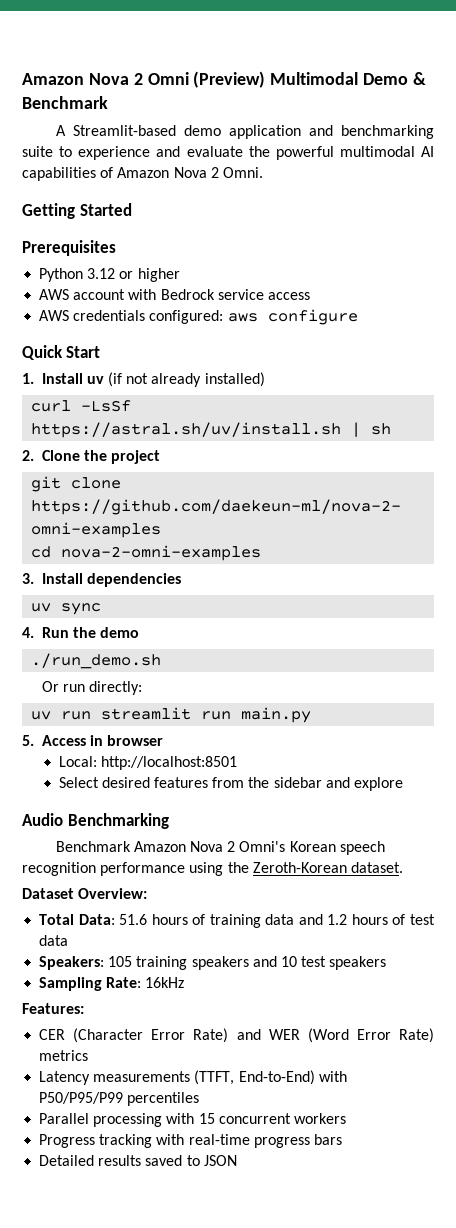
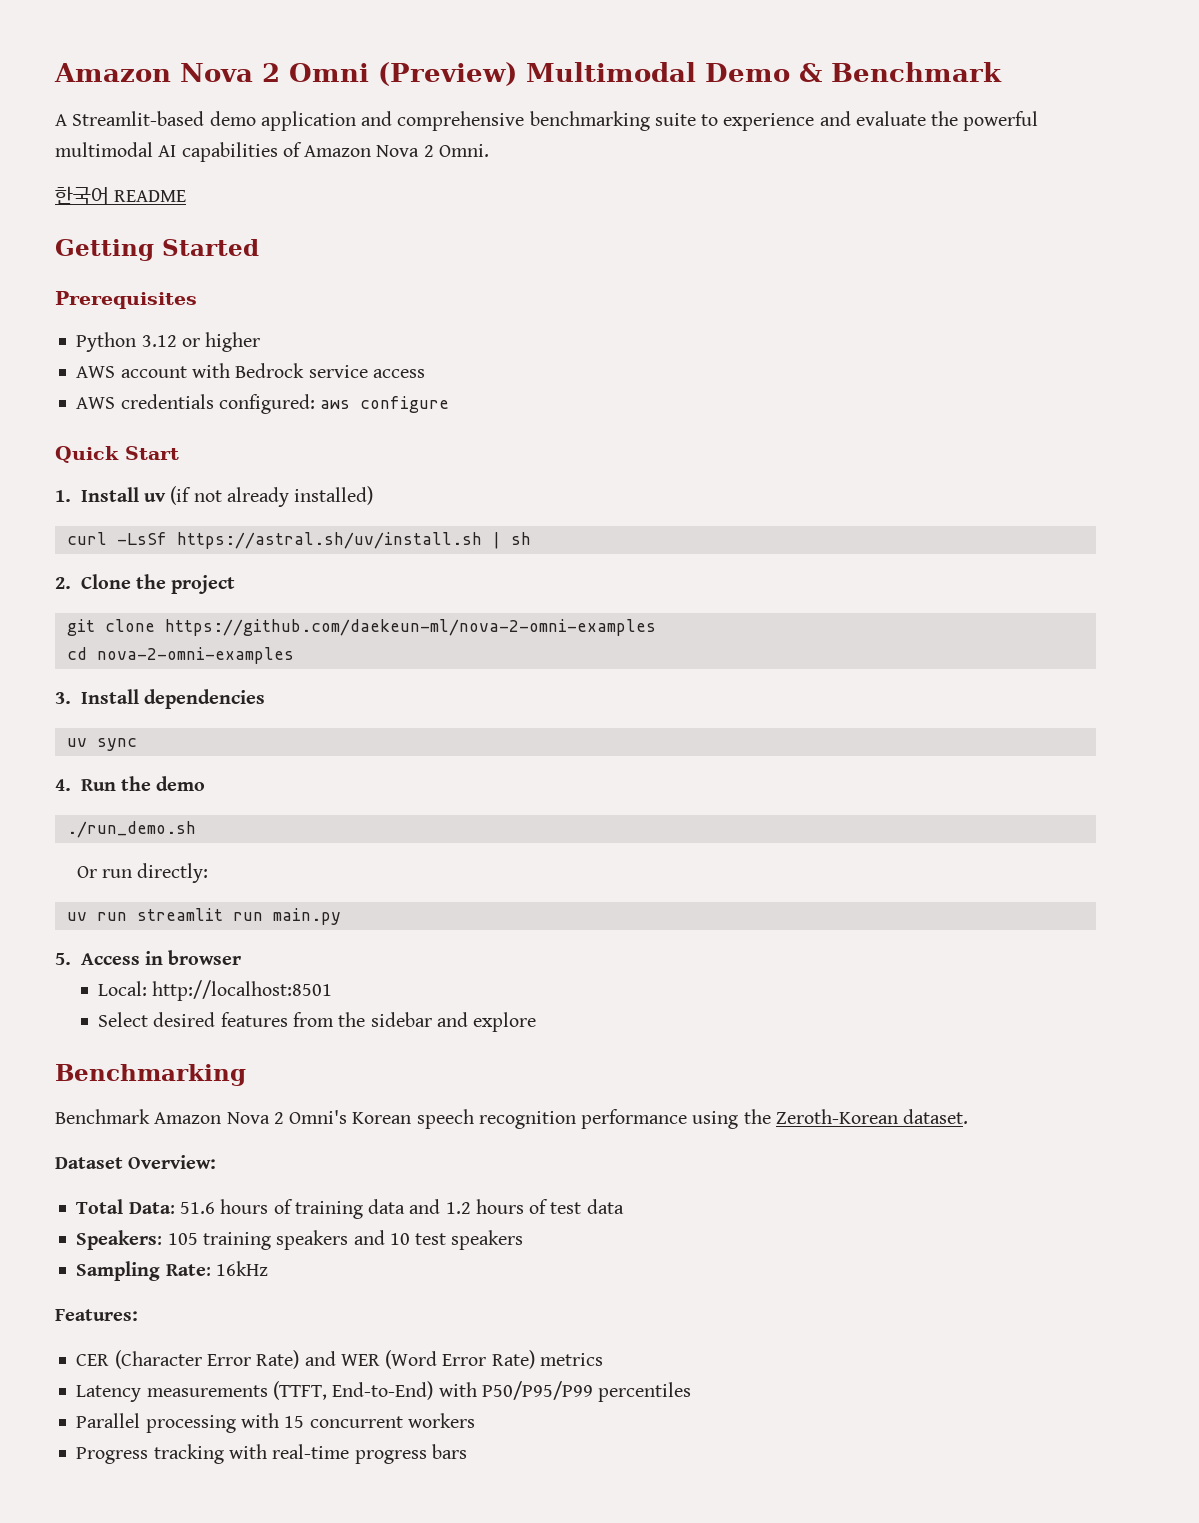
(333, 130) none -> [397,111,525,131] comprehensive
(263, 172) none -> [55,186,187,205] // 한국어 README
[22,813,63,826] Audio -> (537, 1022) none
[39,1155,237,1166] // Detailed results saved to JSON -> (467, 1451) none

